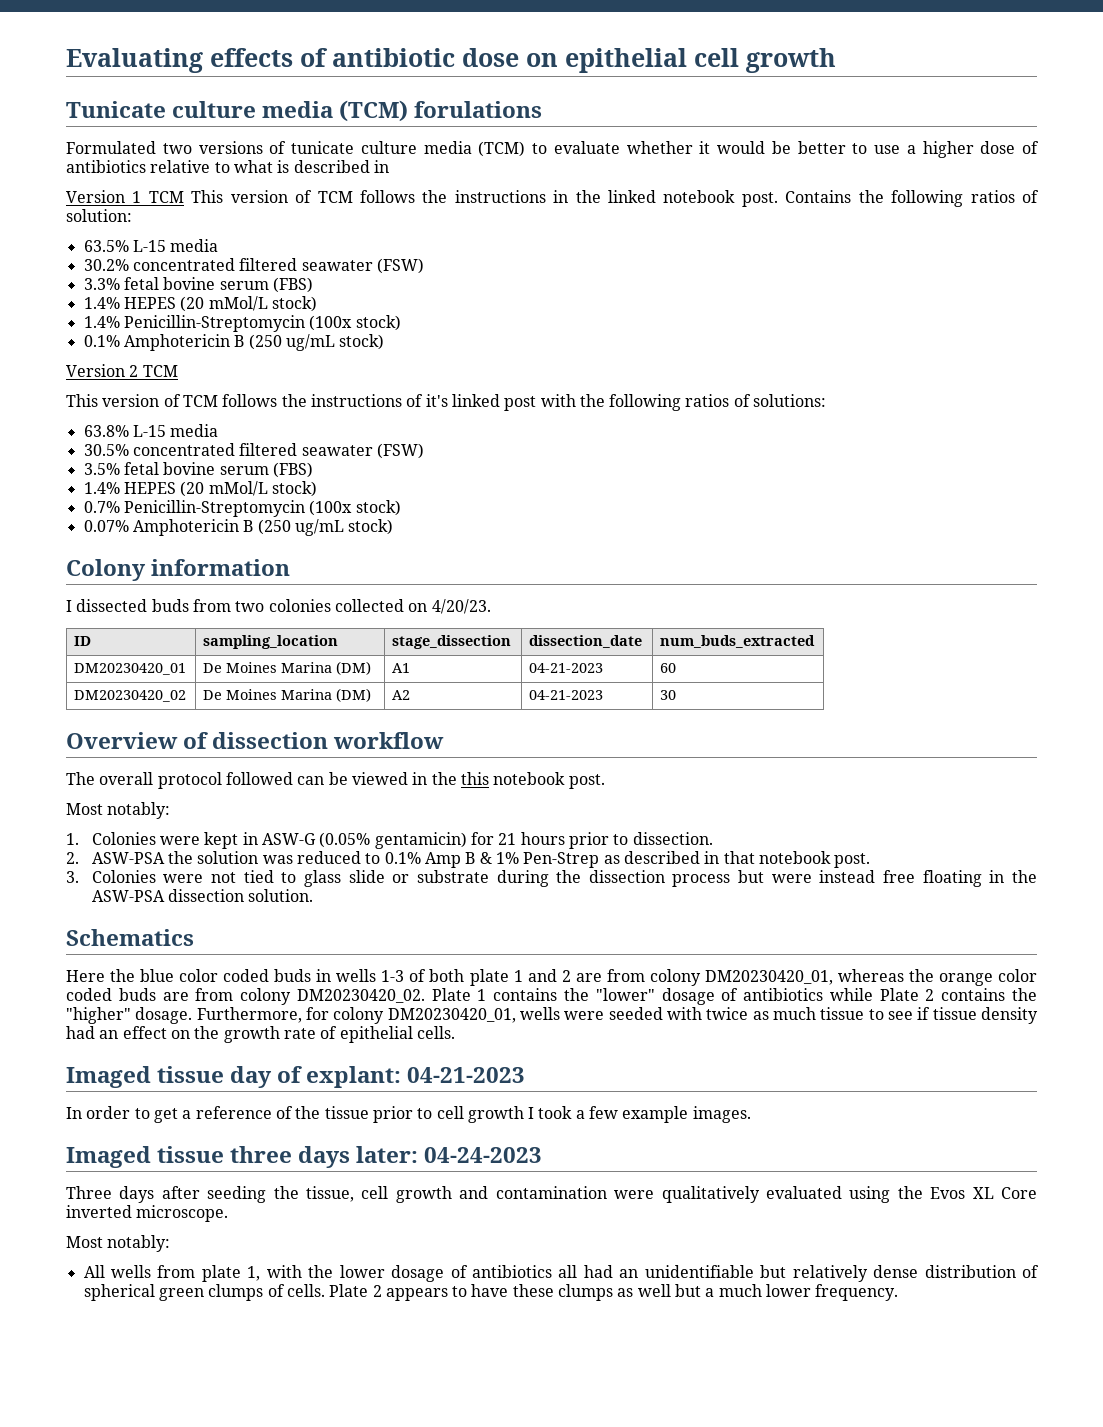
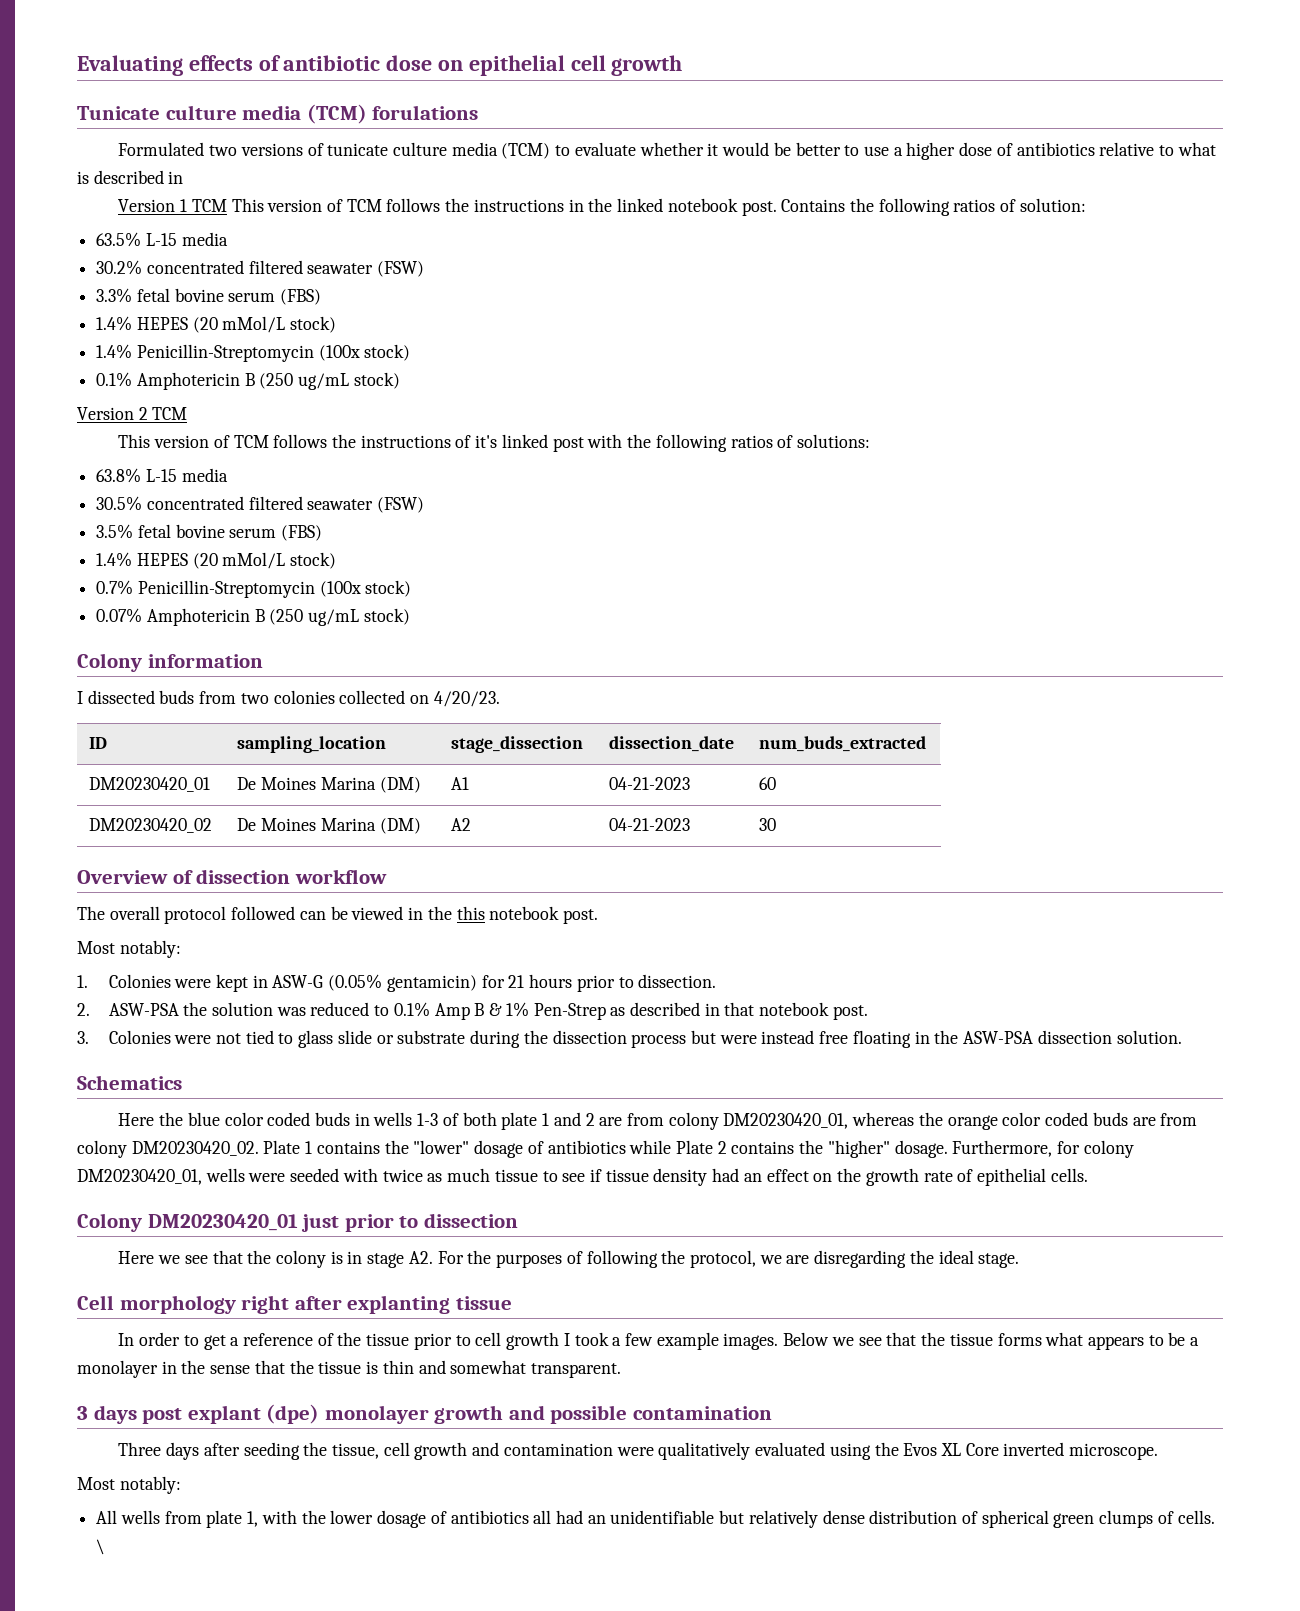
[66,1066,526,1088] Imaged tissue day of explant: 04-21-2023 -> [77,1213,518,1232] [118,1250,1020,1268] [77,1295,512,1314] Colony DM20230420_01 just prior to dissection // Here we see that the colony is in stage A2. For the purposes of following the protocol, we are disregarding the ideal stage. // Cell morphology right after explanting tissue
[66,1146,543,1168] // Imaged tissue three days later: 04-24-2023 -> [783,1332,1200,1350] [77,1360,621,1378] [77,1404,772,1424] Below we see that the tissue forms what appears to be a monolayer in the sense that the tissue is thin and somewhat transparent. // 3 days post explant (dpe) monolayer growth and possible contamination
[329,1284,899,1301] Plate 2 appears to have these clumps as well but a much lower frequency. -> [96,1539,106,1555] \

